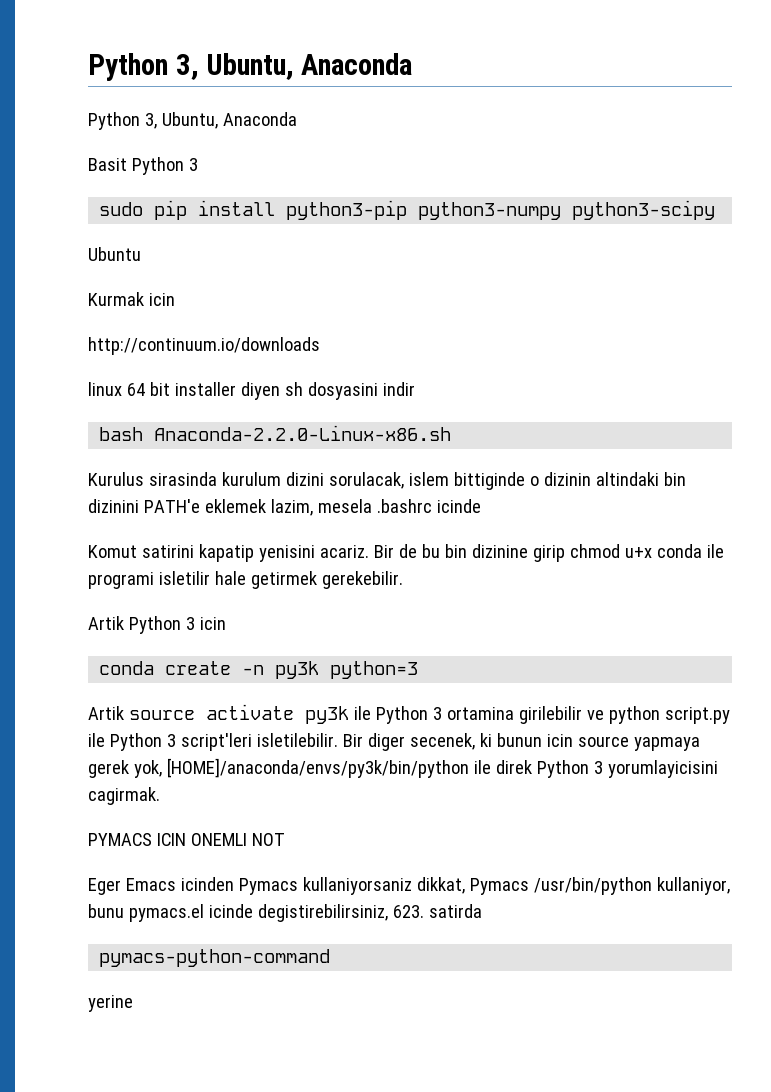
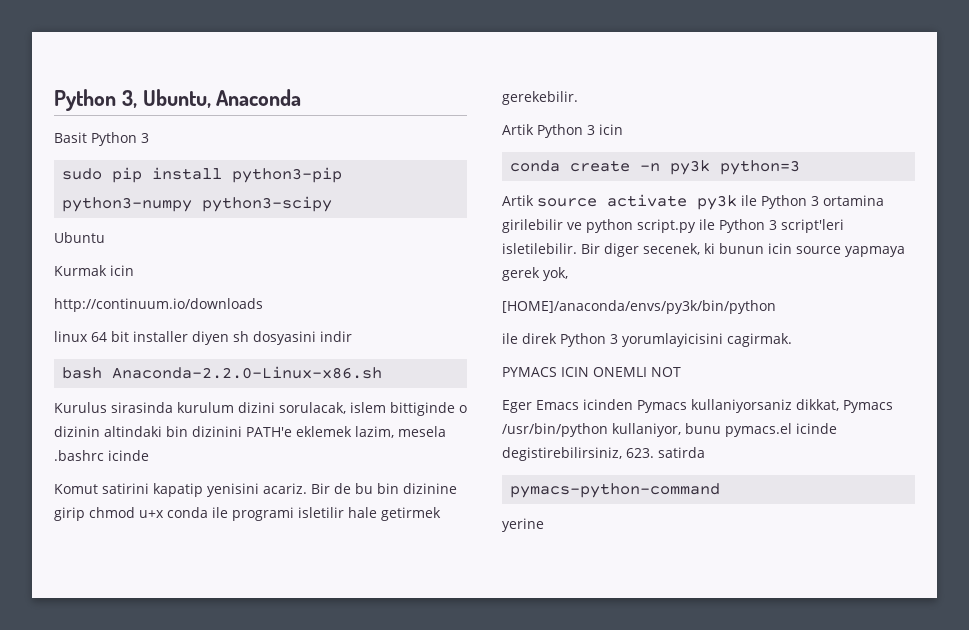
[88,53,413,81] [88,112,297,130] Python 3, Ubuntu, Anaconda // Python 3, Ubuntu, Anaconda -> [54,89,302,111] Python 3, Ubuntu, Anaconda
(162, 769) none -> (568, 274) //
(469, 768) none -> (776, 307) //

